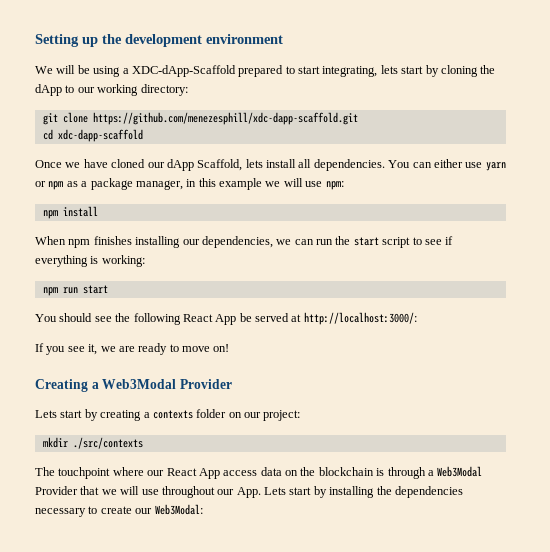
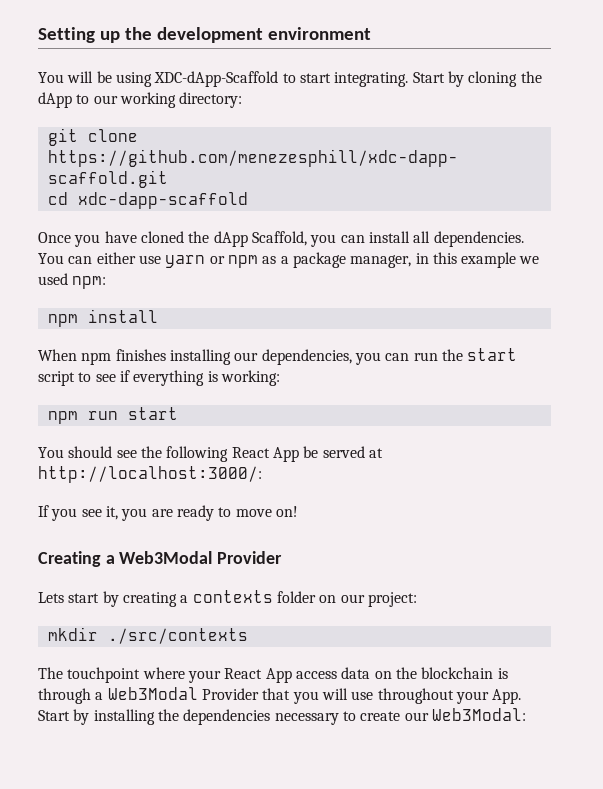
[35,66,53,74] We -> [38,72,64,83] You
[122,65,424,77] a XDC-dApp-Scaffold prepared to start integrating, lets start -> [154,71,445,87] XDC-dApp-Scaffold to start integrating. Start
[65,162,81,168] we -> [74,234,101,247] you
[147,162,165,168] our -> [188,231,210,243] the
[245,159,263,168] lets -> [310,234,365,247] you can
[283,178,323,187] will use -> [38,273,68,285] used
[276,239,292,245] we -> [354,352,381,365] you
[100,346,116,352] we -> [121,508,148,521] you
[147,470,165,476] our -> [187,670,221,683] your
[101,489,117,495] we -> [292,691,319,704] you
[217,487,312,498] our App. Lets start -> [455,689,522,704] [38,710,70,721] your App. Start

